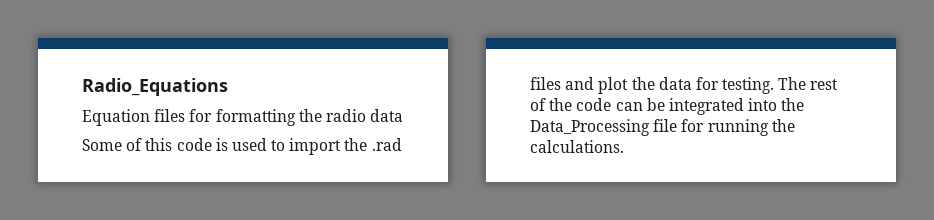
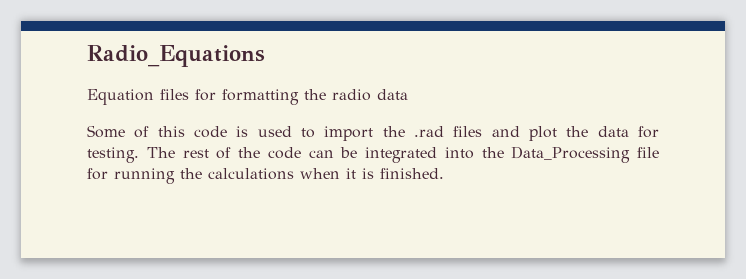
[530,140,624,153] calculations. -> [208,168,444,180] calculations when it is finished.

